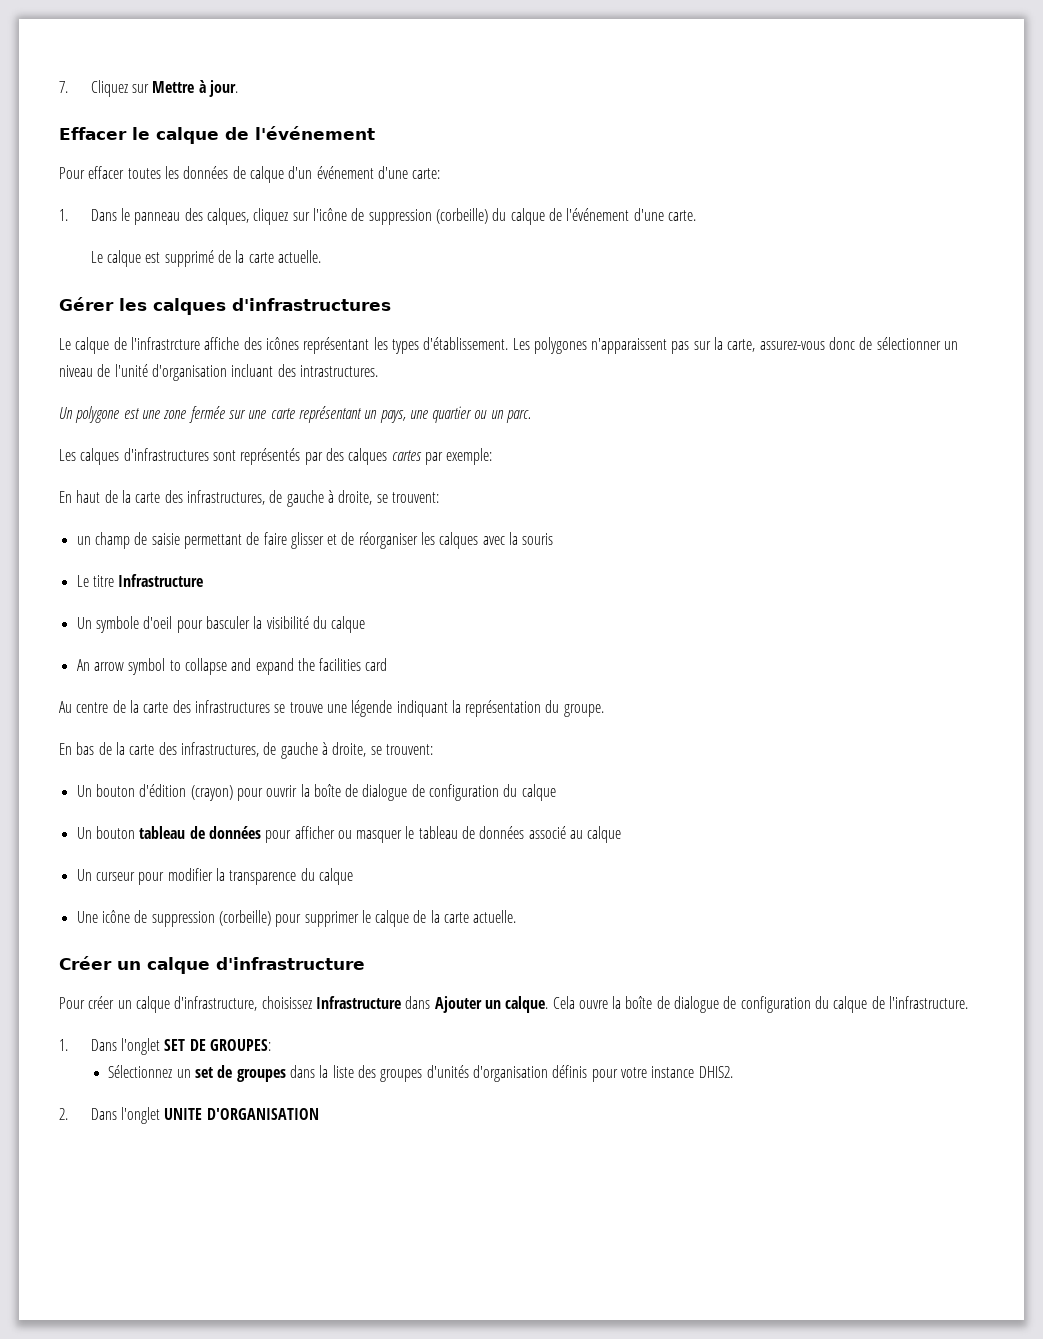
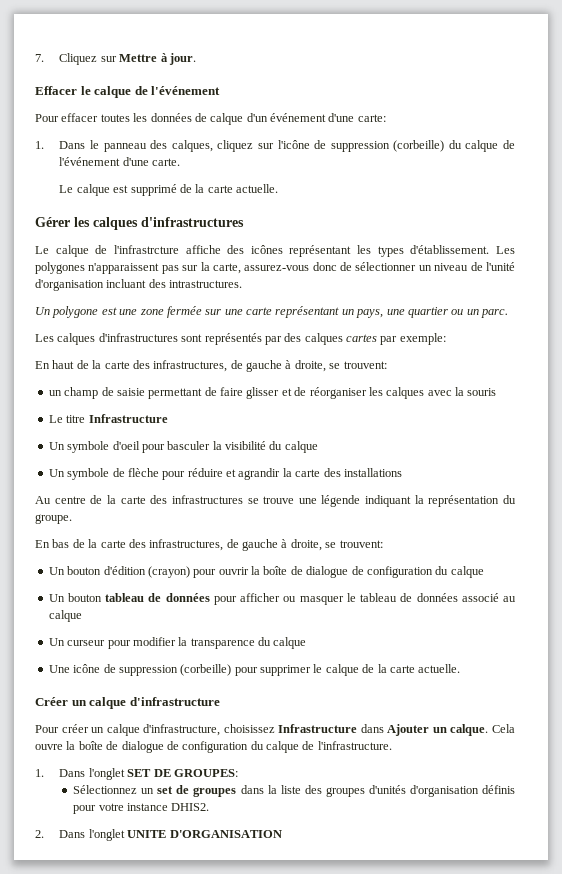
[76,658,388,675] An arrow symbol to collapse and expand the facilities card -> [48,468,402,480] Un symbole de flèche pour réduire et agrandir la carte des installations

